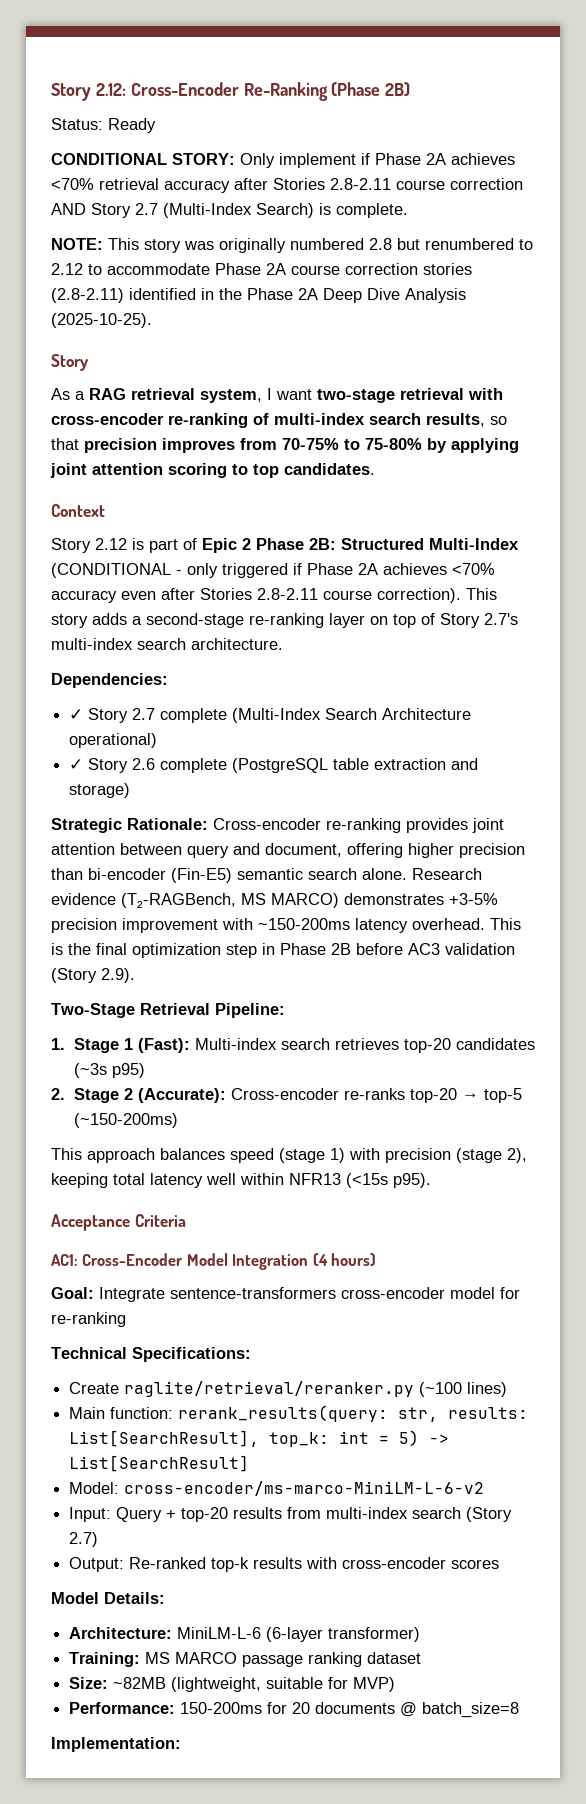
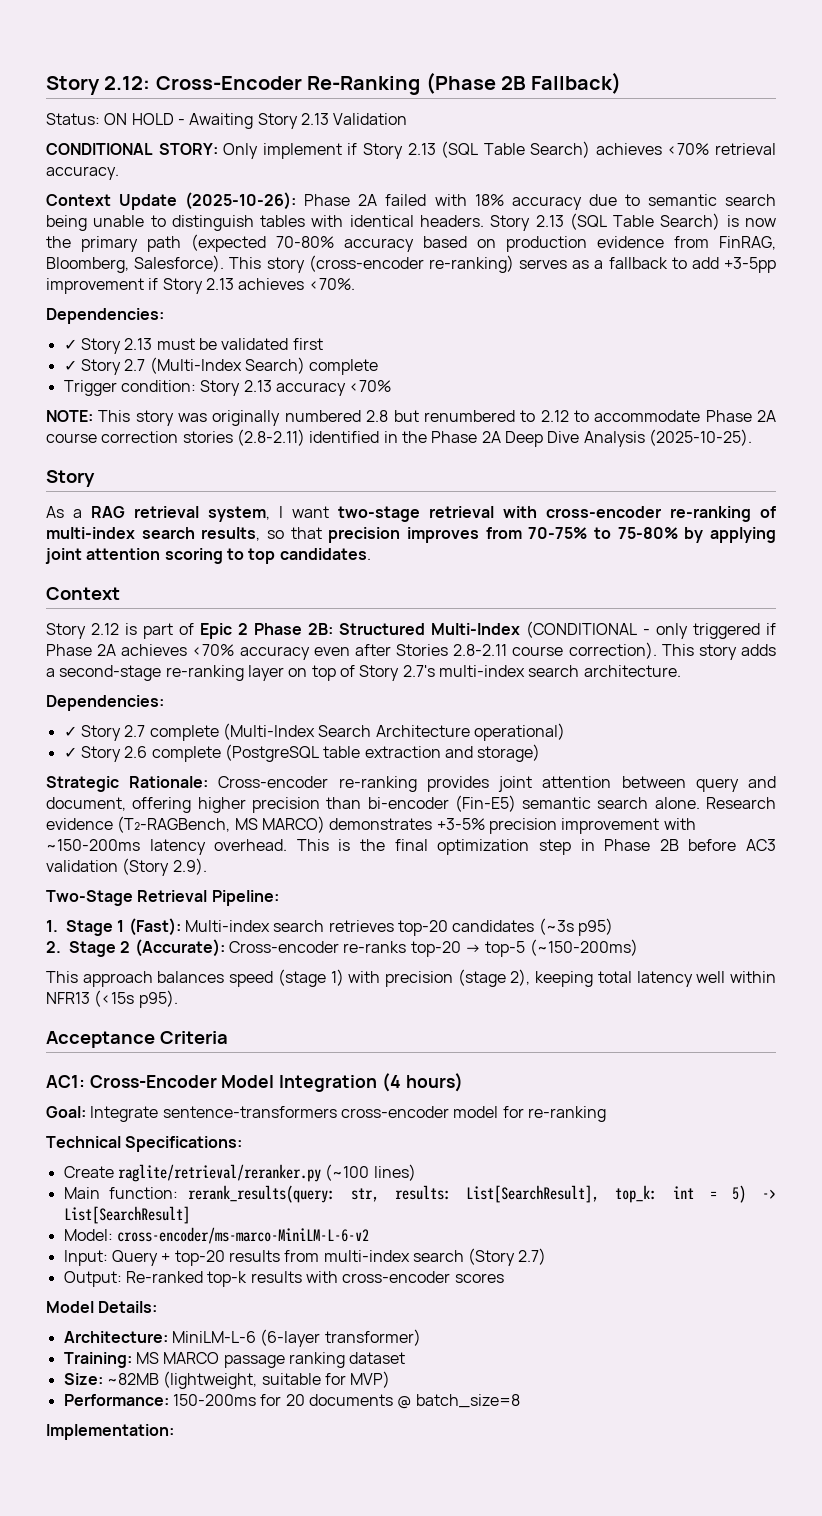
[385,82,411,97] 2B) -> [500,72,622,94] 2B Fallback)
[108,118,156,133] Ready -> [104,113,408,129] ON HOLD - Awaiting Story 2.13 Validation
[375,153,515,165] [51,178,523,193] [51,203,408,218] Phase 2A achieves <70% retrieval accuracy after Stories 2.8-2.11 course correction AND Story 2.7 (Multi-Index Search) is complete. -> [362,141,776,159] [46,166,119,180] [46,192,776,210] [46,213,777,231] [46,234,776,252] [46,255,776,273] [46,278,355,294] [46,308,164,324] [63,338,323,354] [63,357,379,375] [63,380,392,396] Story 2.13 (SQL Table Search) achieves <70% retrieval accuracy. // Context Update (2025-10-26): Phase 2A failed with 18% accuracy due to semantic search being unable to distinguish tables with identical headers. Story 2.13 (SQL Table Search) is now the primary path (expected 70-80% accuracy based on production evidence from FinRAG, Bloomberg, Salesforce). This story (cross-encoder re-ranking) serves as a fallback to add +3-5pp improvement if Story 2.13 achieves <70%. // Dependencies: // ✓ Story 2.13 must be validated first // ✓ Story 2.7 (Multi-Index Search) complete // Trigger condition: Story 2.13 accuracy <70%

